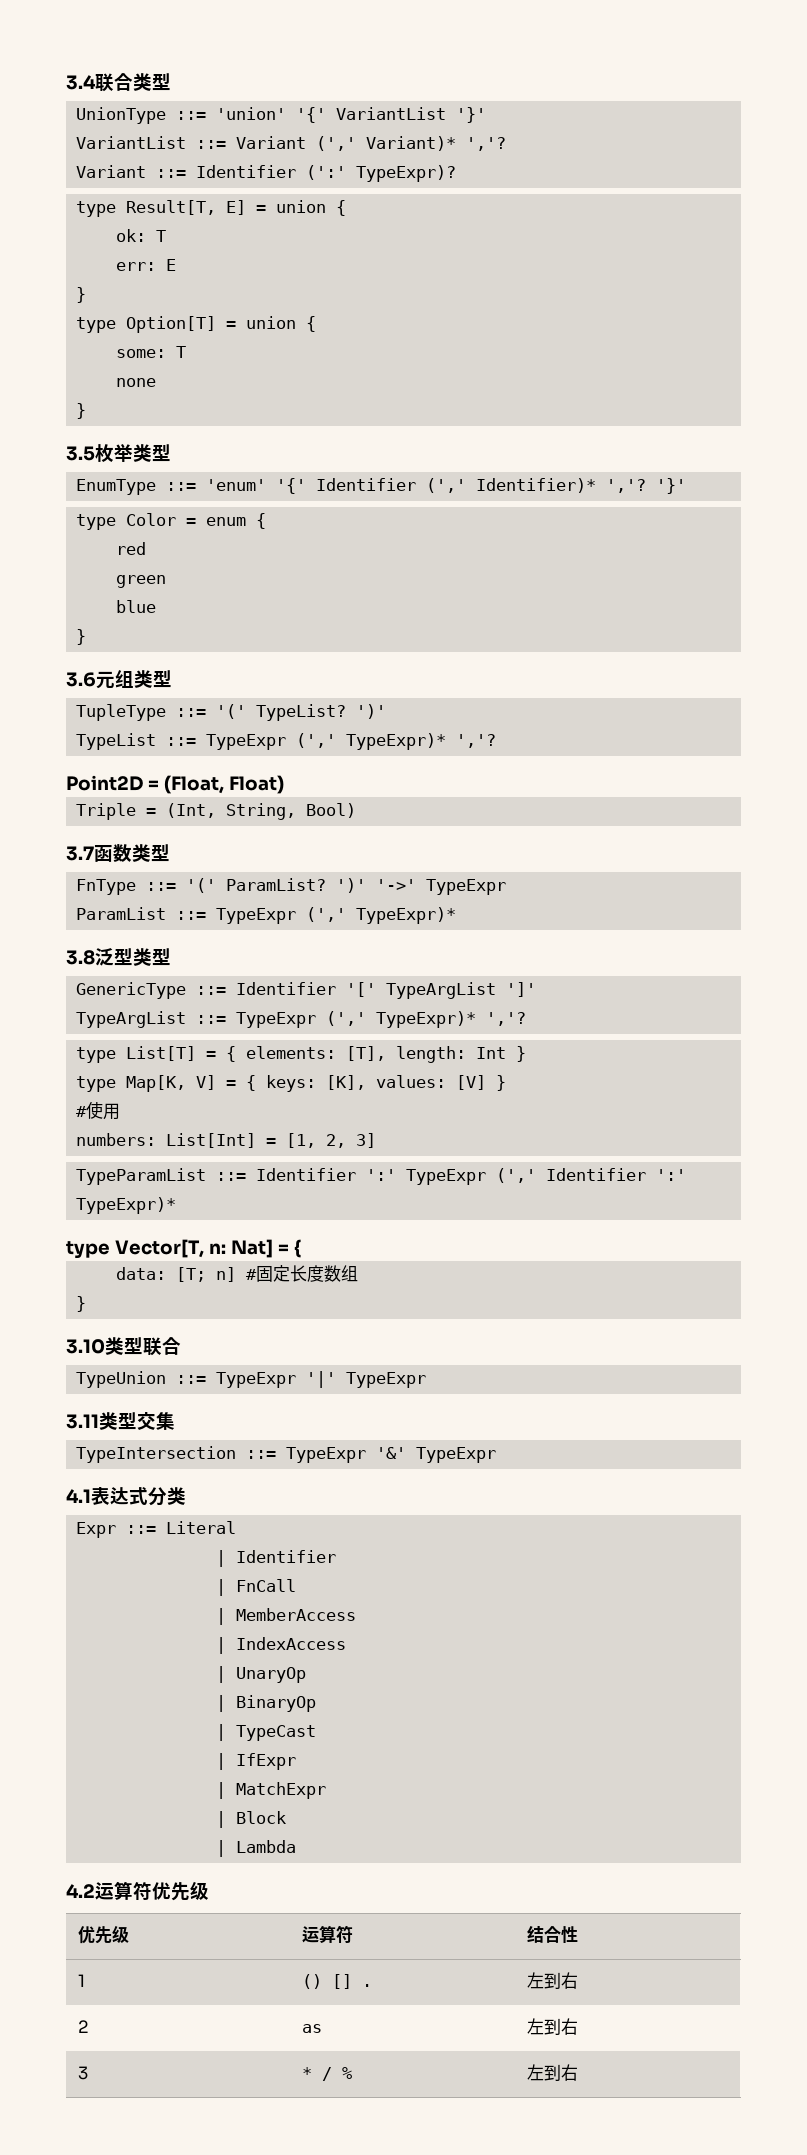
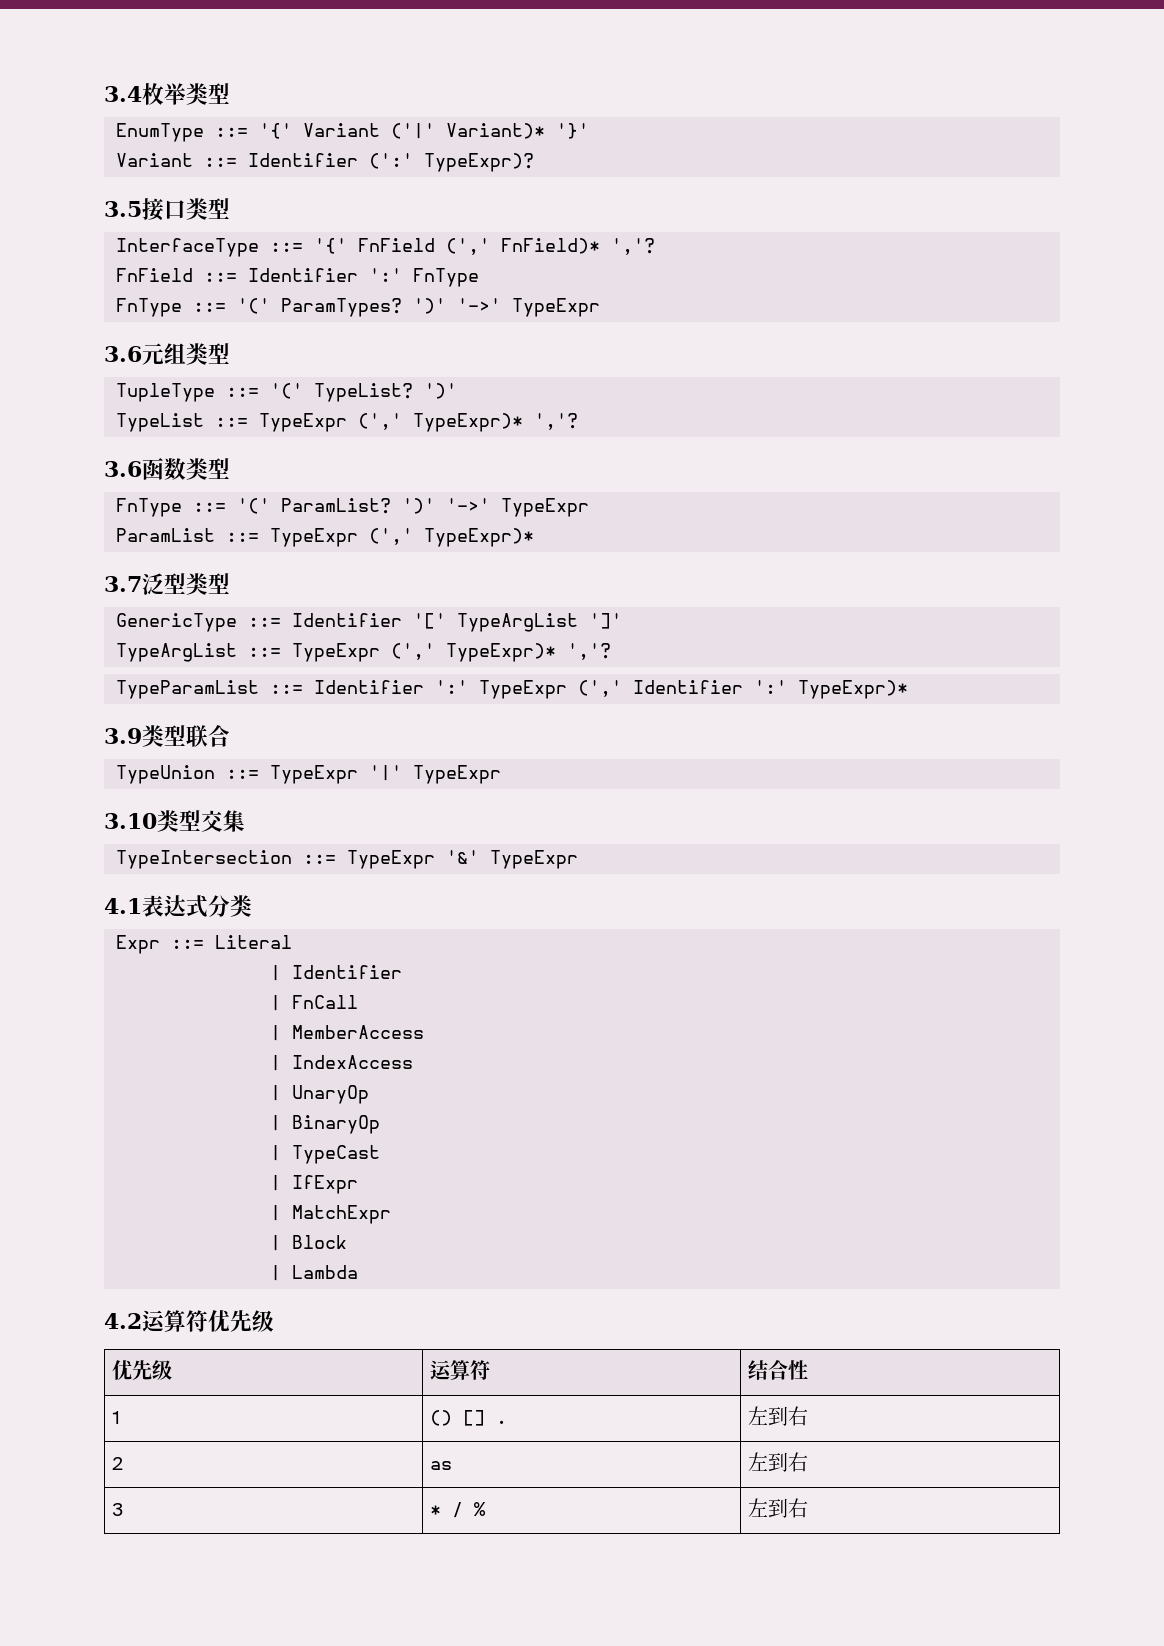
[95,73,171,92] [76,107,487,124] [76,136,507,151] 联合类型 // UnionType ::= 'union' '{' VariantList '}' // VariantList ::= Variant (',' Variant)* ','? -> [142,83,230,105] [116,123,589,142] 枚举类型 // EnumType ::= '{' Variant ('|' Variant)* '}'
[76,200,347,217] [116,229,167,242] [116,259,177,271] [76,287,87,303] [76,316,317,333] [116,346,187,358] [116,378,157,387] [76,403,87,419] // type Result[T, E] = union { // ok: T // err: E // } // type Option[T] = union { // some: T // none // } -> (534, 162) none
[95,444,171,462] [76,478,687,495] [76,513,267,530] [116,542,147,555] [116,575,167,588] [116,600,157,613] [76,629,87,645] 枚举类型 // EnumType ::= 'enum' '{' Identifier (',' Identifier)* ','? '}' // type Color = enum { // red // green // blue // } -> [142,198,230,221] [116,238,655,257] [116,268,479,287] [116,298,600,317] 接口类型 // InterfaceType ::= '{' FnField (',' FnField)* ','? // FnField ::= Identifier ':' FnType // FnType ::= '(' ParamTypes? ')' '->' TypeExpr
[66,775,284,794] [76,803,357,820] [66,846,94,861] Point2D = (Float, Float) // Triple = (Int, String, Bool) // 3.7 -> [104,461,142,477] 3.6
[66,950,95,965] 3.8 -> [104,576,142,592] 3.7
[76,1046,527,1063] [76,1075,507,1092] [76,1101,121,1120] [76,1133,377,1148] // type List[T] = { elements: [T], length: Int } // type Map[K, V] = { keys: [K], values: [V] } // #使用 // numbers: List[Int] = [1, 2, 3] -> (611, 651) none
[66,1239,301,1259] [116,1265,359,1282] [76,1296,87,1312] [66,1339,105,1354] type Vector[T, n: Nat] = { // data: [T; n] #固定长度数组 // } // 3.10 -> [104,728,142,744] 3.9
[66,1414,99,1429] 3.11 -> [104,813,157,829] 3.10

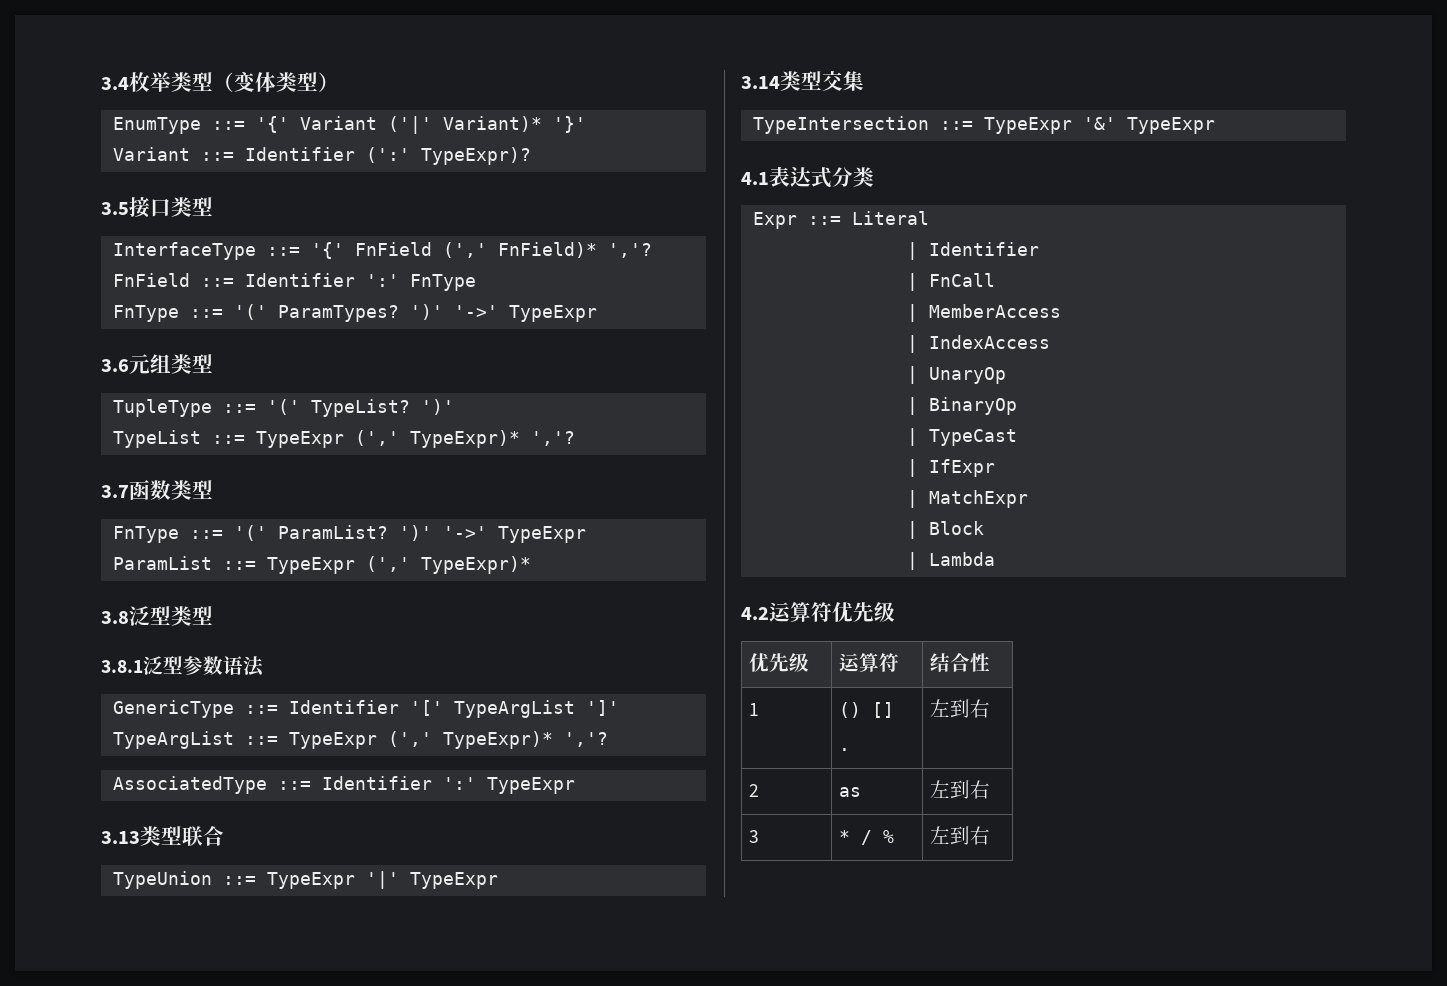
(230, 93) none -> [213,71,339,92] （变体类型）
[104,461,142,477] 3.6 -> [101,485,129,498] 3.7
[104,576,142,592] 3.7 -> [101,611,129,624] 3.8
(230, 583) none -> [101,656,264,677] // 3.8.1泛型参数语法
[116,680,259,699] TypeParamList -> [112,776,267,794] AssociatedType
[578,680,908,699] [104,728,142,744] (',' Identifier ':' TypeExpr)* // 3.9 -> [101,831,140,844] // 3.13
[104,813,157,829] 3.10 -> [741,76,780,89] 3.14

